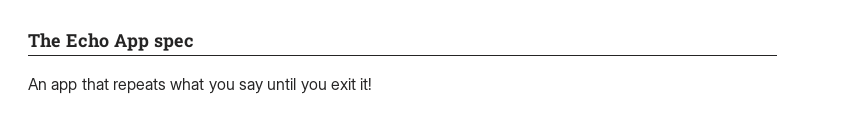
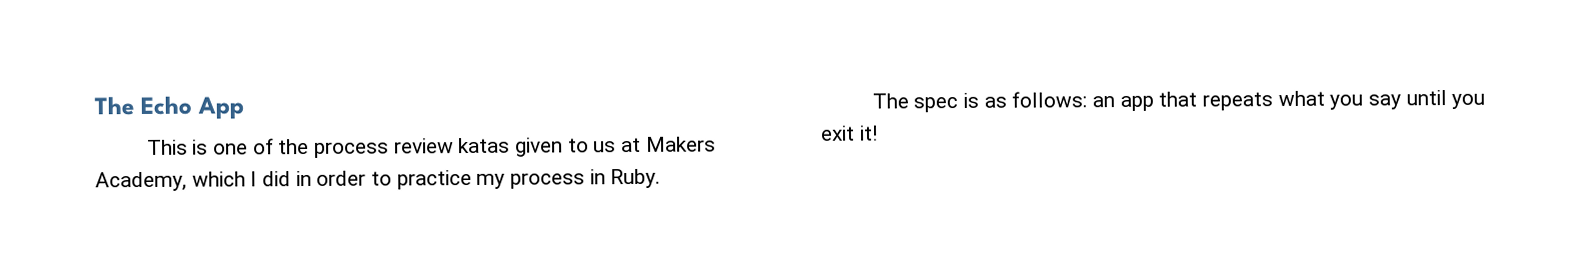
[153,37,194,51] [28,78,47,90] spec // An -> [146,136,716,158] [95,168,662,192] [871,91,1115,113] // This is one of the process review katas given to us at Makers Academy, which I did in order to practice my process in Ruby. // The spec is as follows: an

